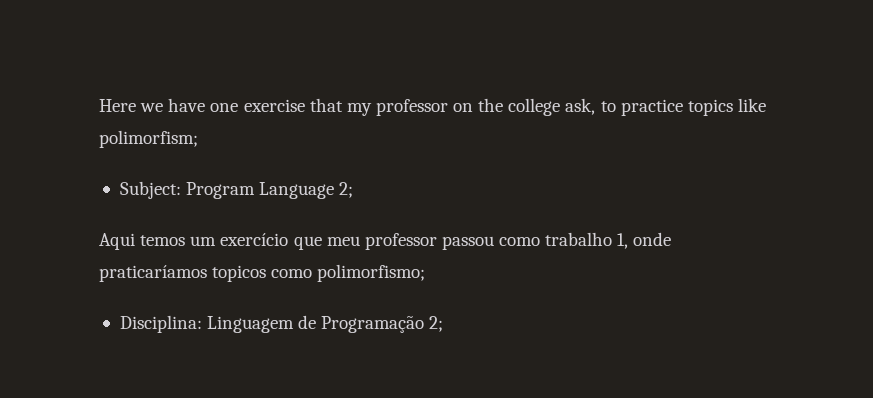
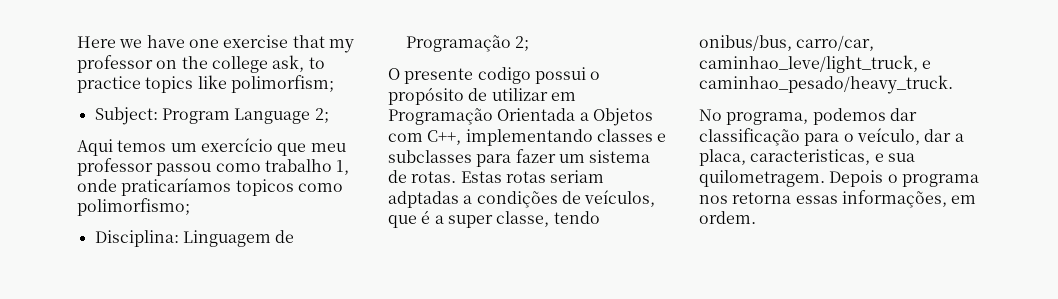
(444, 324) none -> [388,67,601,84] [388,87,576,105] [388,108,653,126] [388,129,667,146] [388,149,651,167] [388,170,605,183] [388,190,656,208] [388,210,600,228] [699,35,875,51] [699,55,932,73] [699,75,953,94] [699,108,917,125] [699,128,964,146] [699,149,915,166] [699,170,979,187] [699,190,977,208] [699,211,756,224] // O presente codigo possui o propósito de utilizar em Programação Orientada a Objetos com C++, implementando classes e subclasses para fazer um sistema de rotas. Estas rotas seriam adptadas a condições de veículos, que é a super classe, tendo onibus/bus, carro/car, caminhao_leve/light_truck, e caminhao_pesado/heavy_truck. // No programa, podemos dar classificação para o veículo, dar a placa, caracteristicas, e sua quilometragem. Depois o programa nos retorna essas informações, em ordem.

